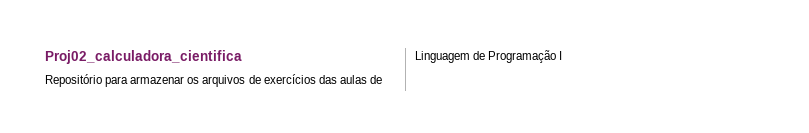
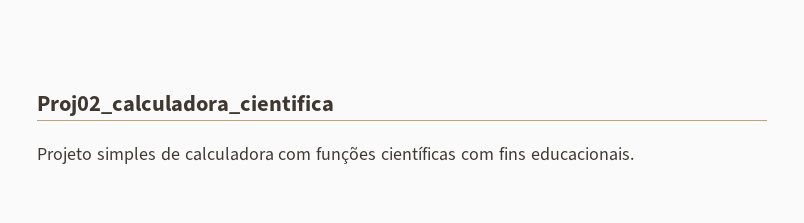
[45,74,382,87] [415,50,563,63] Repositório para armazenar os arquivos de exercícios das aulas de Linguagem de Programação I -> [37,146,634,164] Projeto simples de calculadora com funções científicas com fins educacionais.

